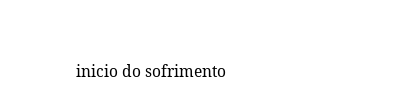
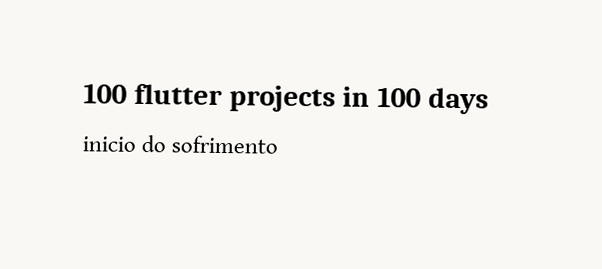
(76, 70) none -> [83,83,490,115] 100 flutter projects in 100 days //

